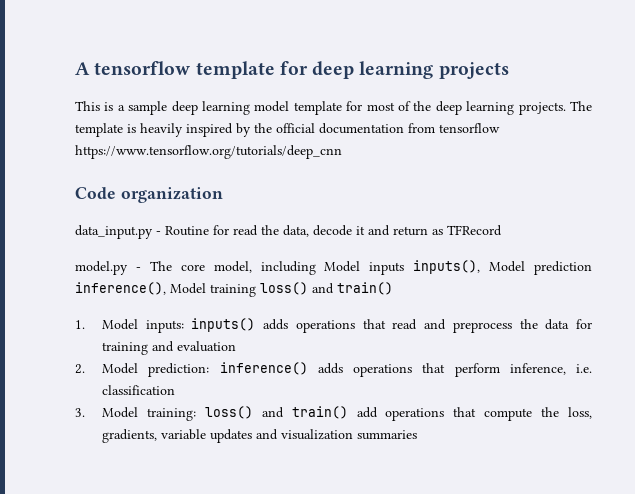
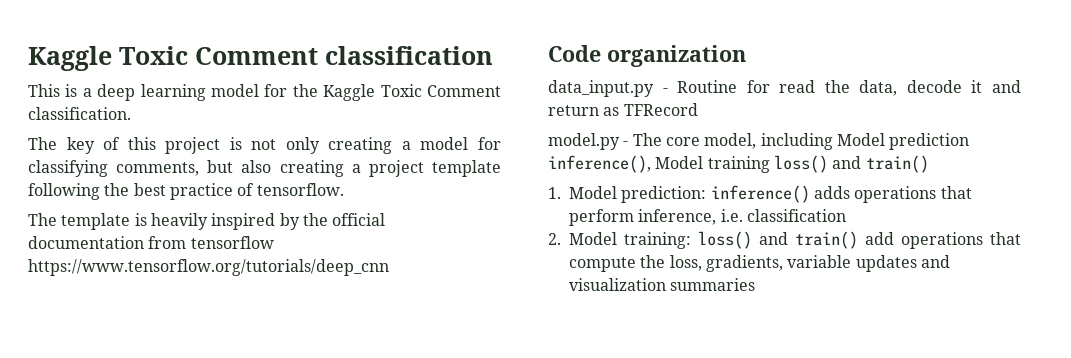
[75,61,509,79] A tensorflow template for deep learning projects -> [28,46,493,71] Kaggle Toxic Comment classification
[128,101,168,115] sample -> (92, 92) none
[293,101,566,115] template for most of the deep learning projects. -> [264,84,501,101] [28,107,131,120] [28,137,502,154] [28,160,502,177] [28,183,344,200] for the Kaggle Toxic Comment classification. // The key of this project is not only creating a model for classifying comments, but also creating a project template following the best practice of tensorflow. //
[369,260,526,275] inputs inputs(), Model -> (885, 139) none
[145,318,592,333] [102,341,237,355] [75,363,139,374] inputs: inputs() adds operations that read and preprocess the data for training and evaluation // 2. Model -> (617, 192) none
[75,408,85,417] 3. -> [548,233,561,245] 2.

